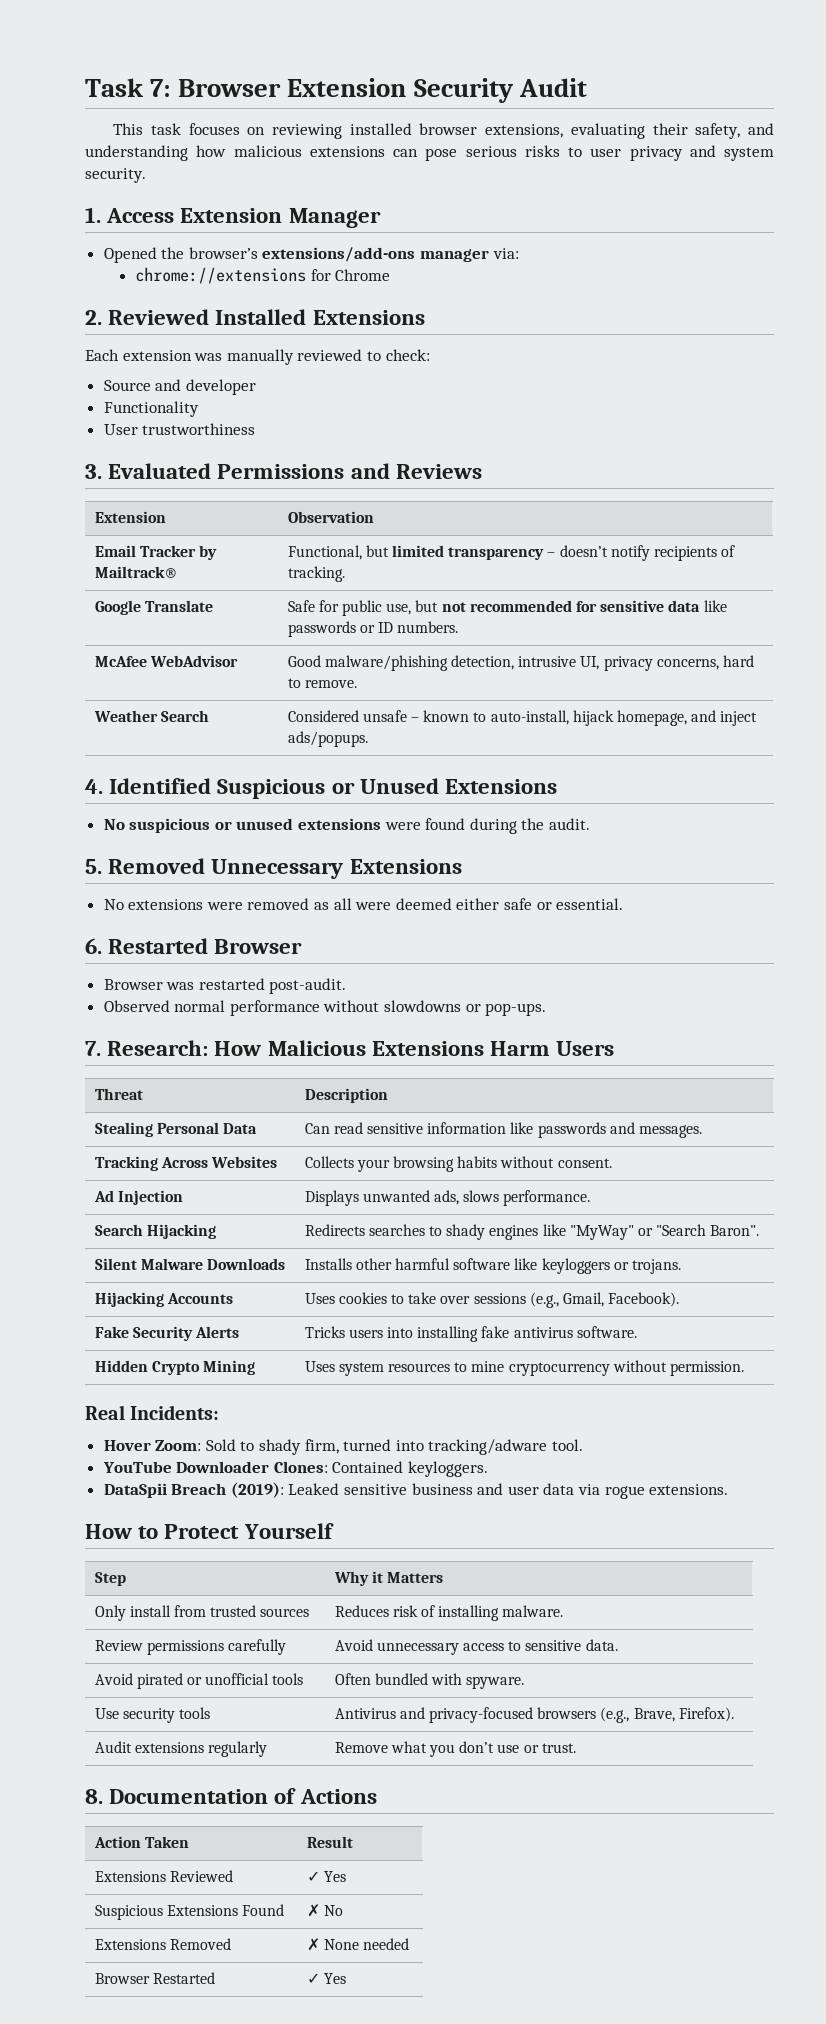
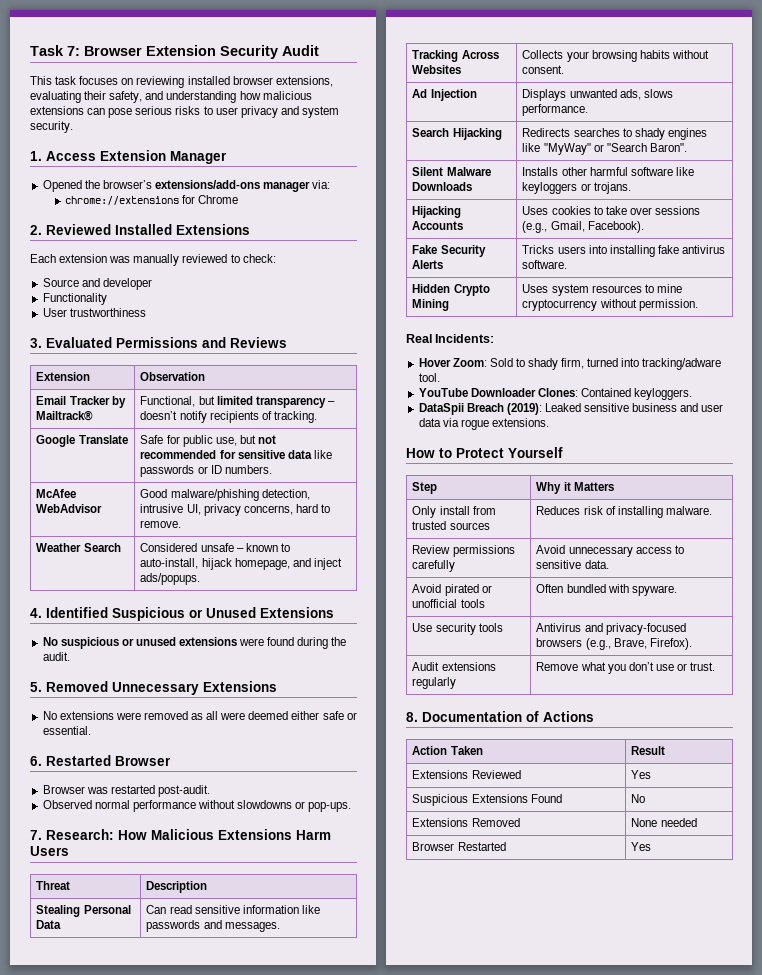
[306,1871,320,1882] ✓ -> (521, 774) none
[306,1904,320,1917] ✗ -> (562, 798) none
[306,1938,320,1951] ✗ -> (520, 822) none
[306,1973,320,1984] ✓ -> (506, 846) none

